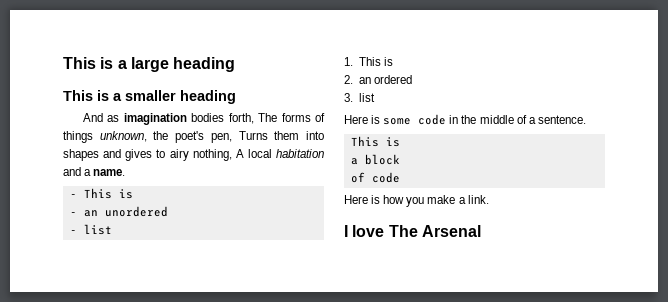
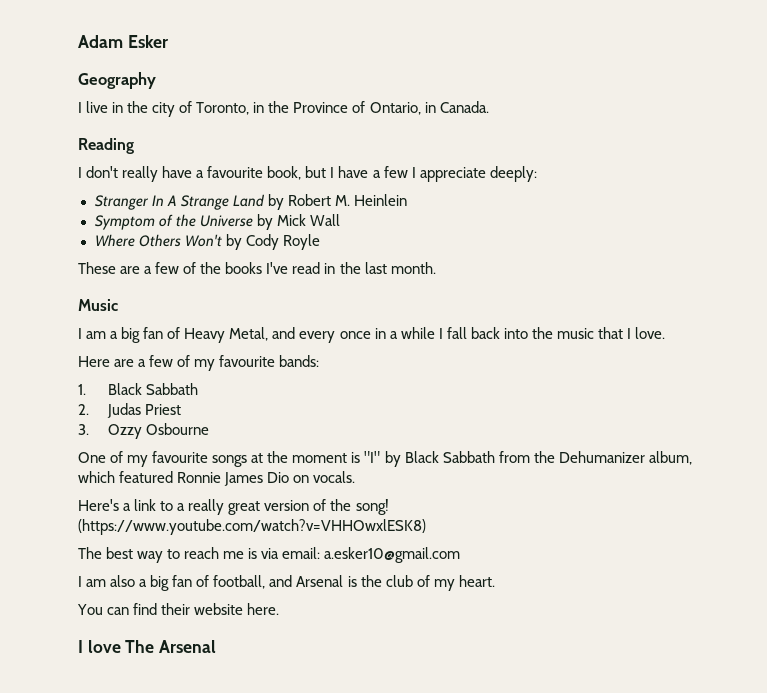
[63,57,236,72] [63,90,236,104] [82,113,325,125] [63,131,324,143] [63,149,324,161] [63,167,126,176] [69,188,133,199] [69,206,168,217] [69,224,112,235] This is a large heading // This is a smaller heading // And as imagination bodies forth, The forms of things unknown, the poet's pen, Turns them into shapes and gives to airy nothing, A local habitation and a name. // - This is // - an unordered // - list -> [78,35,168,48] [78,72,156,89] [78,101,489,117] [78,138,134,154] [78,166,537,182] [94,194,407,210] [94,214,340,230] [94,234,320,250] [78,262,436,274] [78,299,118,311] [78,327,666,343] [78,355,320,371] Adam Esker // Geography // I live in the city of Toronto, in the Province of Ontario, in Canada. // Reading // I don't really have a favourite book, but I have a few I appreciate deeply: // Stranger In A Strange Land by Robert M. Heinlein // Symptom of the Universe by Mick Wall // Where Others Won't by Cody Royle // These are a few of the books I've read in the last month. // Music // I am a big fan of Heavy Metal, and every once in a while I fall back into the music that I love. // Here are a few of my favourite bands:
[358,57,393,66] This is -> [107,383,198,395] Black Sabbath
[358,75,412,84] an ordered -> [106,403,181,418] Judas Priest
[358,93,375,102] [344,114,586,125] [350,136,400,147] [350,154,400,165] [350,172,400,183] [344,195,489,207] list // Here is some code in the middle of a sentence. // This is // a block // of code // Here is how you make a link. -> [107,423,209,439] [78,451,692,467] [78,471,356,486] [78,499,389,515] [78,519,426,535] [78,547,461,563] [78,575,495,591] [77,603,280,615] Ozzy Osbourne // One of my favourite songs at the moment is "I" by Black Sabbath from the Dehumanizer album, which featured Ronnie James Dio on vocals. // Here's a link to a really great version of the song! (https://www.youtube.com/watch?v=VHHOwxlESK8) // The best way to reach me is via email: a.esker10@gmail.com // I am also a big fan of football, and Arsenal is the club of my heart. // You can find their website here.

